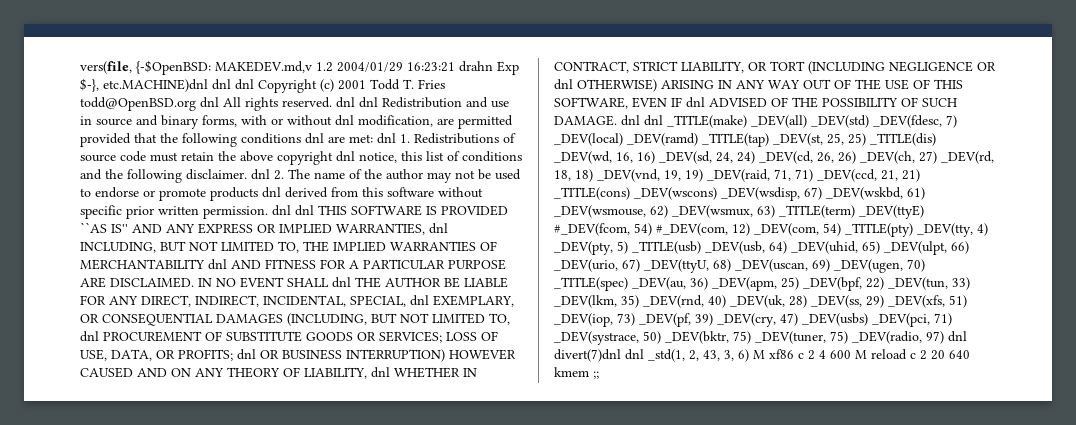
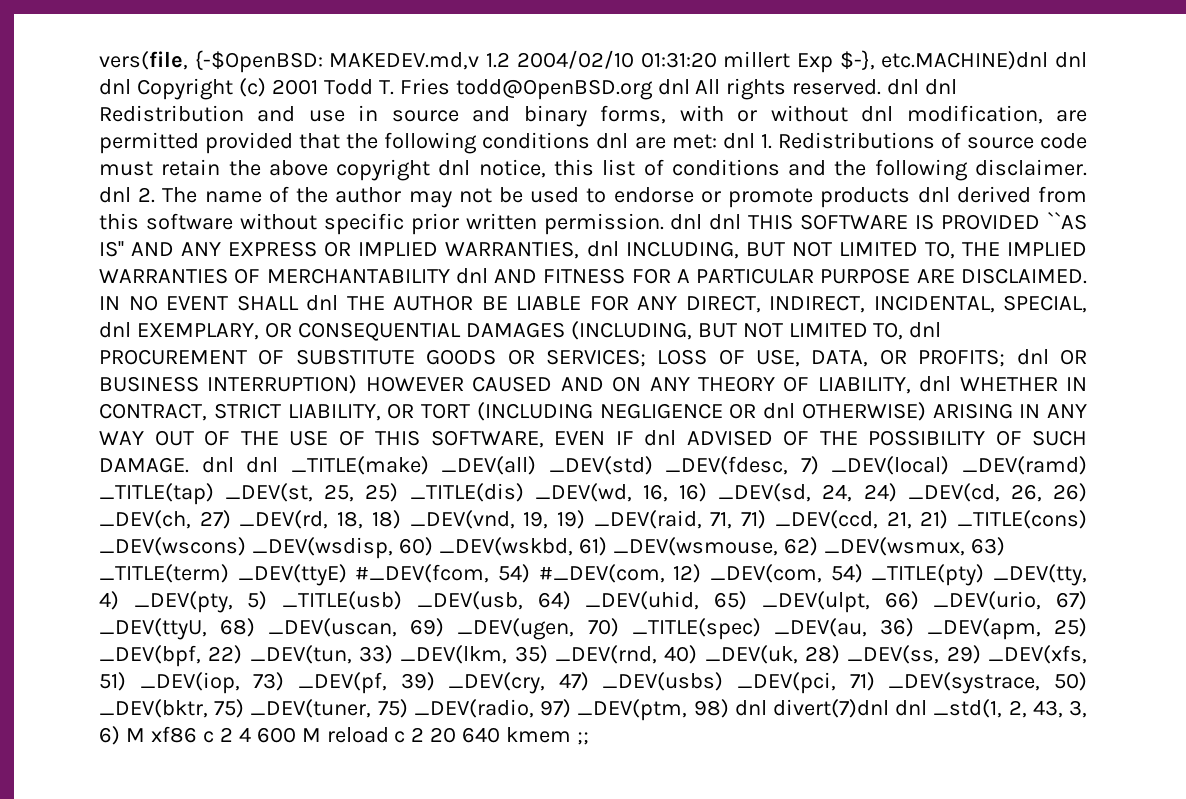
[337,61,493,72] 2004/01/29 16:23:21 drahn -> [516,50,791,69] 2004/02/10 01:31:20 millert
[804,187,822,200] 67) -> [398,537,433,556] 60)
(944, 337) none -> [577,699,729,721] _DEV(ptm, 98)

